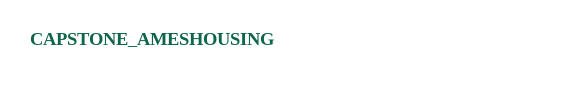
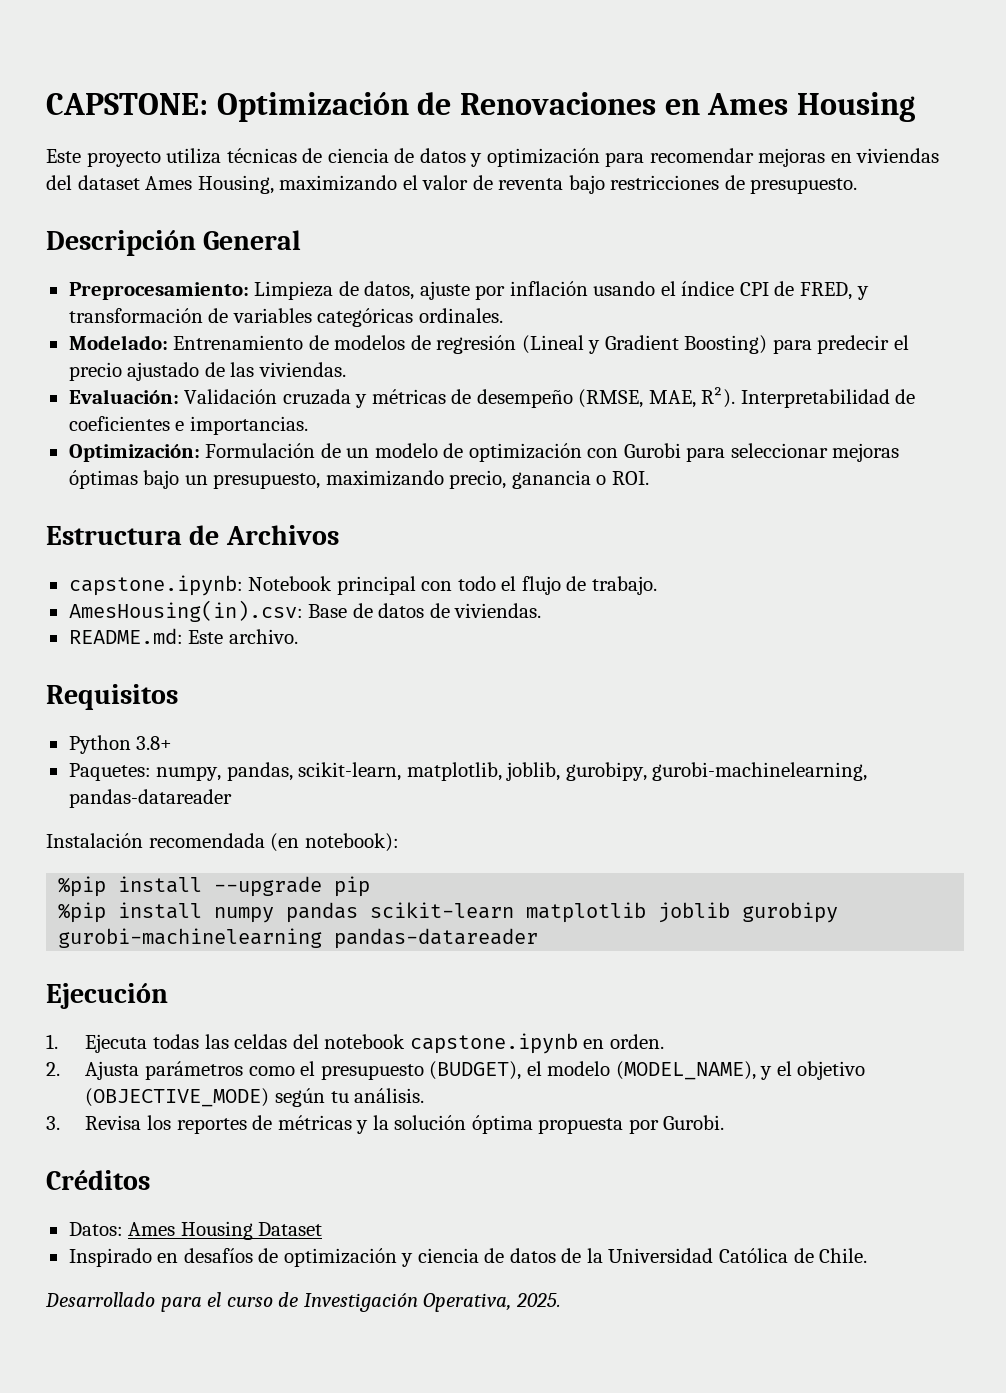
[30,33,274,47] CAPSTONE_AMESHOUSING -> [46,92,915,122] [46,148,940,167] [46,175,858,194] [46,230,302,256] [68,281,869,300] [68,308,503,327] [68,335,909,354] [68,362,346,381] [68,387,916,408] [68,416,308,435] [68,443,900,462] [68,470,649,489] [46,525,339,545] [68,575,657,596] [68,600,542,622] [68,628,298,644] [46,684,178,710] [68,735,173,754] [68,762,868,781] [68,789,232,808] [46,833,399,852] [58,876,371,897] [58,902,839,923] [58,928,539,949] [46,983,168,1009] [46,1033,664,1054] [46,1061,866,1080] [85,1088,425,1107] [46,1115,725,1134] [46,1170,150,1190] [68,1221,323,1240] [68,1248,868,1267] [45,1292,561,1312] CAPSTONE: Optimización de Renovaciones en Ames Housing // Este proyecto utiliza técnicas de ciencia de datos y optimización para recomendar mejoras en viviendas del dataset Ames Housing, maximizando el valor de reventa bajo restricciones de presupuesto. // Descripción General // Preprocesamiento: Limpieza de datos, ajuste por inflación usando el índice CPI de FRED, y transformación de variables categóricas ordinales. // Modelado: Entrenamiento de modelos de regresión (Lineal y Gradient Boosting) para predecir el precio ajustado de las viviendas. // Evaluación: Validación cruzada y métricas de desempeño (RMSE, MAE, R²). Interpretabilidad de coeficientes e importancias. // Optimización: Formulación de un modelo de optimización con Gurobi para seleccionar mejoras óptimas bajo un presupuesto, maximizando precio, ganancia o ROI. // Estructura de Archivos // capstone.ipynb: Notebook principal con todo el flujo de trabajo. // AmesHousing(in).csv: Base de datos de viviendas. // README.md: Este archivo. // Requisitos // Python 3.8+ // Paquetes: numpy, pandas, scikit-learn, matplotlib, joblib, gurobipy, gurobi-machinelearning, pandas-datareader // Instalación recomendada (en notebook): // %pip install --upgrade pip // %pip install numpy pandas scikit-learn matplotlib joblib gurobipy gurobi-machinelearning pandas-datareader // Ejecución // 1. Ejecuta todas las celdas del notebook capstone.ipynb en orden. // 2. Ajusta parámetros como el presupuesto (BUDGET), el modelo (MODEL_NAME), y el objetivo (OBJECTIVE_MODE) según tu análisis. // 3. Revisa los reportes de métricas y la solución óptima propuesta por Gurobi. // Créditos // Datos: Ames Housing Dataset // Inspirado en desafíos de optimización y ciencia de datos de la Universidad Católica de Chile. // Desarrollado para el curso de Investigación Operativa, 2025.

